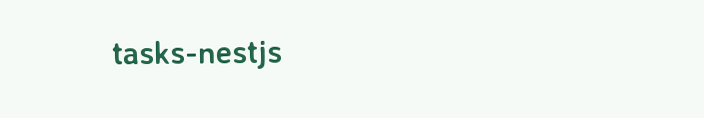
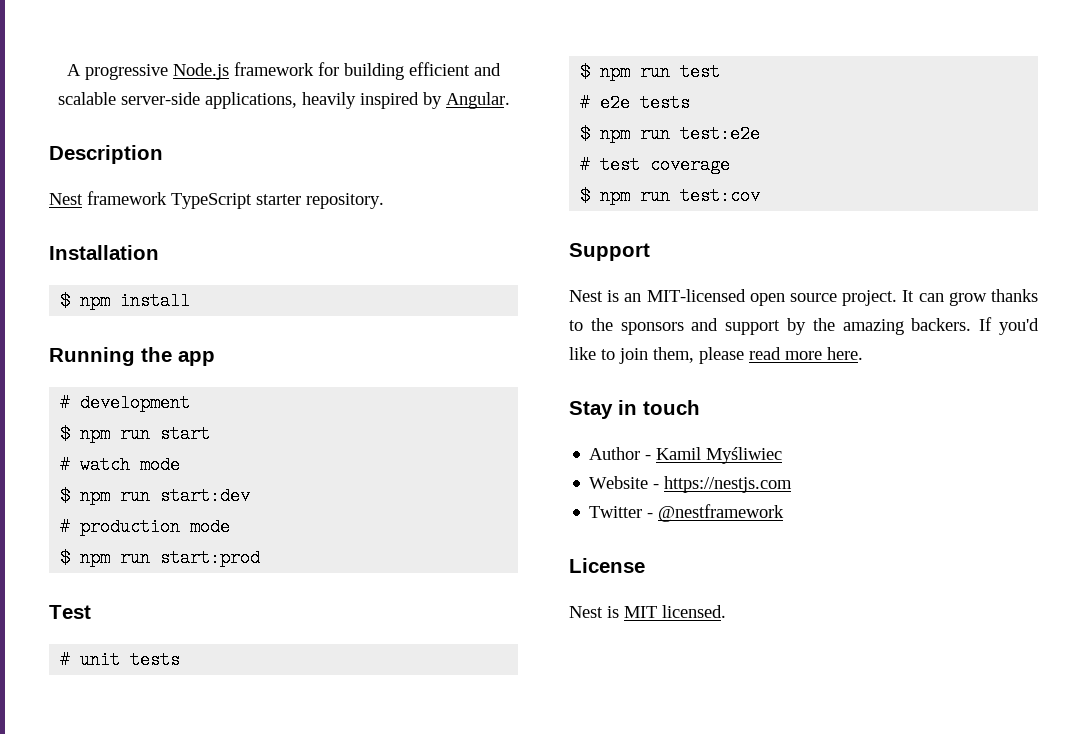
[111,39,283,71] tasks-nestjs -> [67,62,501,80] [57,92,510,109] [49,145,163,164] [49,191,384,209] [49,245,159,260] [60,292,191,310] [49,347,215,366] [60,394,191,412] [60,425,211,443] [60,456,181,474] [60,487,251,505] [60,518,231,536] [60,549,261,567] [49,605,91,619] [60,651,181,669] [580,63,721,81] [580,94,691,112] [580,125,761,143] [580,156,731,174] [580,187,761,205] [569,243,650,261] [569,289,1038,306] [569,317,1039,335] [569,347,863,364] [569,400,700,419] [589,447,783,464] [589,476,793,493] [589,504,785,522] [569,558,645,573] [569,605,726,618] A progressive Node.js framework for building efficient and scalable server-side applications, heavily inspired by Angular. // Description // Nest framework TypeScript starter repository. // Installation // $ npm install // Running the app // # development // $ npm run start // # watch mode // $ npm run start:dev // # production mode // $ npm run start:prod // Test // # unit tests // $ npm run test // # e2e tests // $ npm run test:e2e // # test coverage // $ npm run test:cov // Support // Nest is an MIT-licensed open source project. It can grow thanks to the sponsors and support by the amazing backers. If you'd like to join them, please read more here. // Stay in touch // Author - Kamil Myśliwiec // Website - https://nestjs.com // Twitter - @nestframework // License // Nest is MIT licensed.

